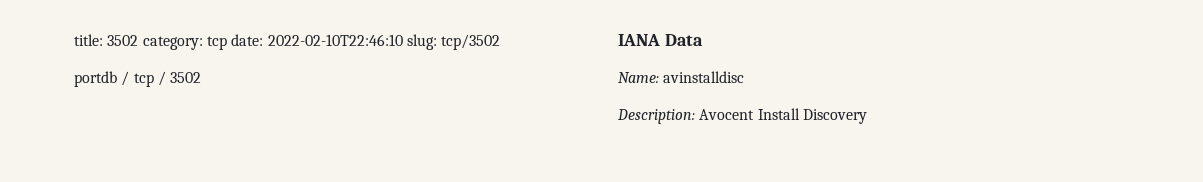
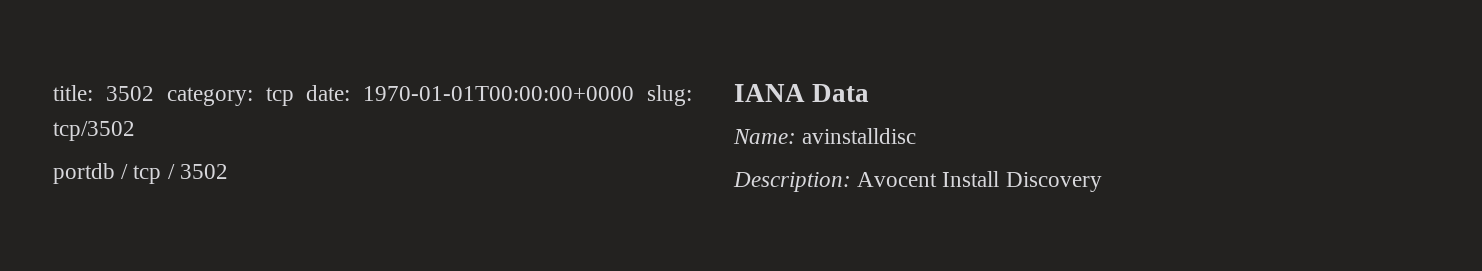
[267,34,403,46] 2022-02-10T22:46:10 -> [363,86,635,101] 1970-01-01T00:00:00+0000

